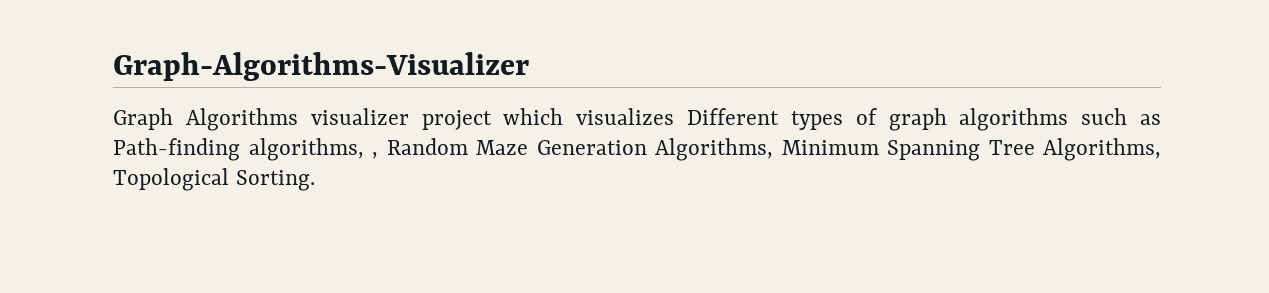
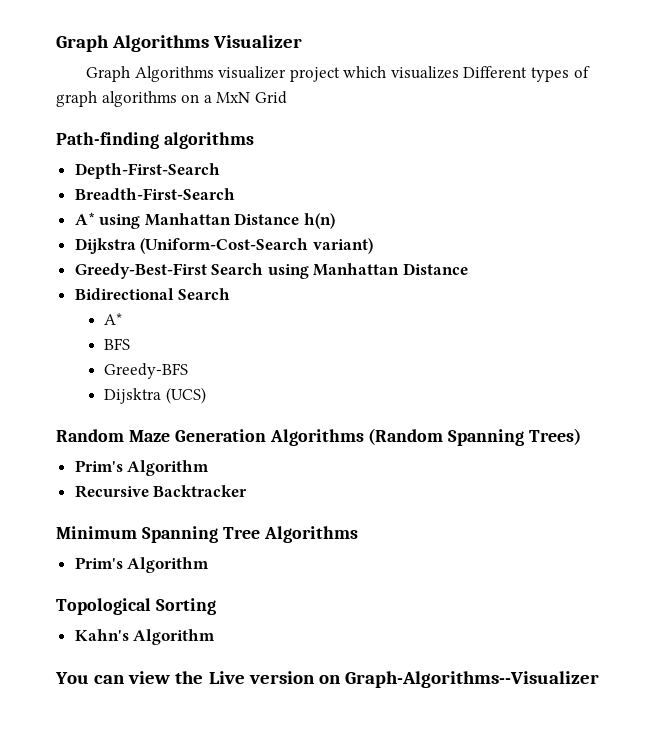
[113,52,529,81] Graph-Algorithms-Visualizer -> [56,35,303,52] Graph Algorithms Visualizer
[1081,108,1161,125] [113,138,1161,161] [113,168,315,191] such as Path-finding algorithms, , Random Maze Generation Algorithms, Minimum Spanning Tree Algorithms, Topological Sorting. -> [181,91,287,104] [56,132,254,149] [74,163,220,179] [74,188,235,200] [74,212,336,229] [74,238,373,254] [74,263,469,279] [74,288,231,300] [104,313,123,325] [104,338,131,350] [104,363,189,379] [104,387,206,404] [56,428,582,446] [74,460,210,476] [74,485,248,498] [56,526,358,543] [74,557,210,573] [56,598,216,615] [74,629,216,645] [55,671,599,688] on a MxN Grid // Path-finding algorithms // Depth-First-Search // Breadth-First-Search // A* using Manhattan Distance h(n) // Dijkstra (Uniform-Cost-Search variant) // Greedy-Best-First Search using Manhattan Distance // Bidirectional Search // A* // BFS // Greedy-BFS // Dijsktra (UCS) // Random Maze Generation Algorithms (Random Spanning Trees) // Prim's Algorithm // Recursive Backtracker // Minimum Spanning Tree Algorithms // Prim's Algorithm // Topological Sorting // Kahn's Algorithm // You can view the Live version on Graph-Algorithms--Visualizer

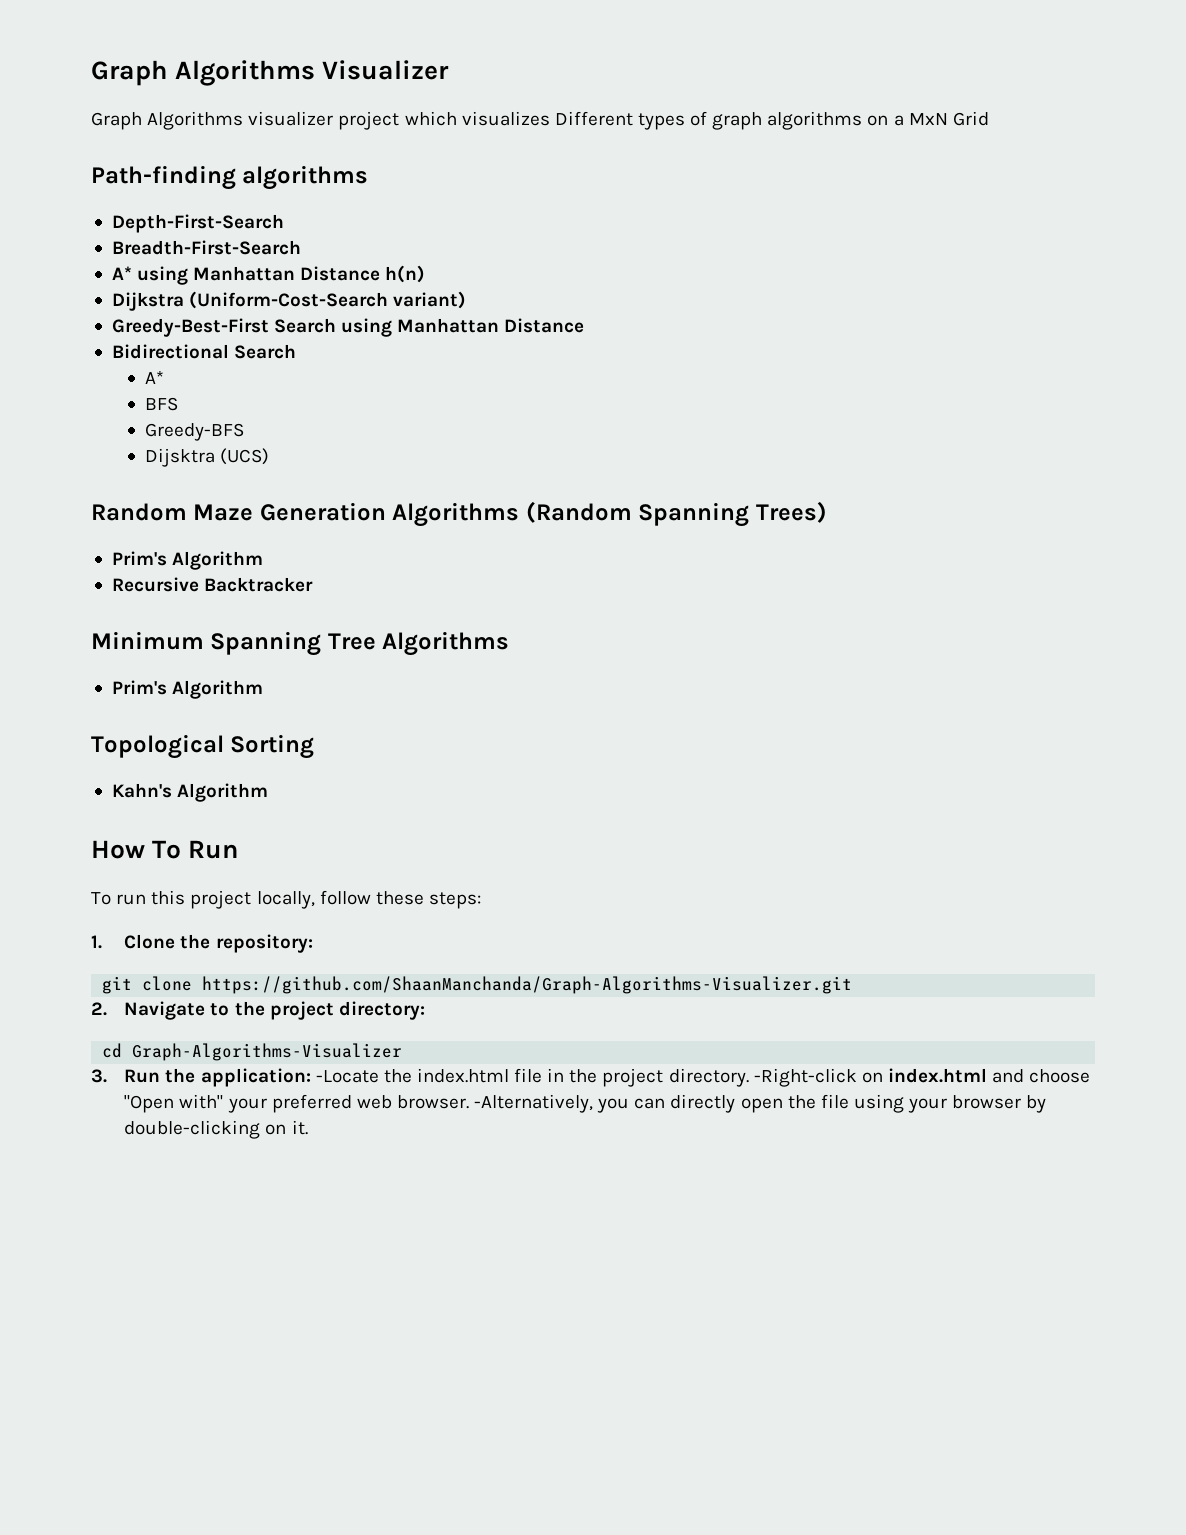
[55,671,599,688] You can view the Live version on Graph-Algorithms--Visualizer -> [91,840,240,859] [91,890,481,909] [91,934,313,953] [102,976,853,994] [91,1001,425,1020] [102,1043,403,1061] [91,1068,1091,1087] [124,1094,1047,1113] [124,1120,308,1139] How To Run // To run this project locally, follow these steps: // 1. Clone the repository: // git clone https://github.com/ShaanManchanda/Graph-Algorithms-Visualizer.git // 2. Navigate to the project directory: // cd Graph-Algorithms-Visualizer // 3. Run the application: -Locate the index.html file in the project directory. -Right-click on index.html and choose "Open with" your preferred web browser. -Alternatively, you can directly open the file using your browser by double-clicking on it.

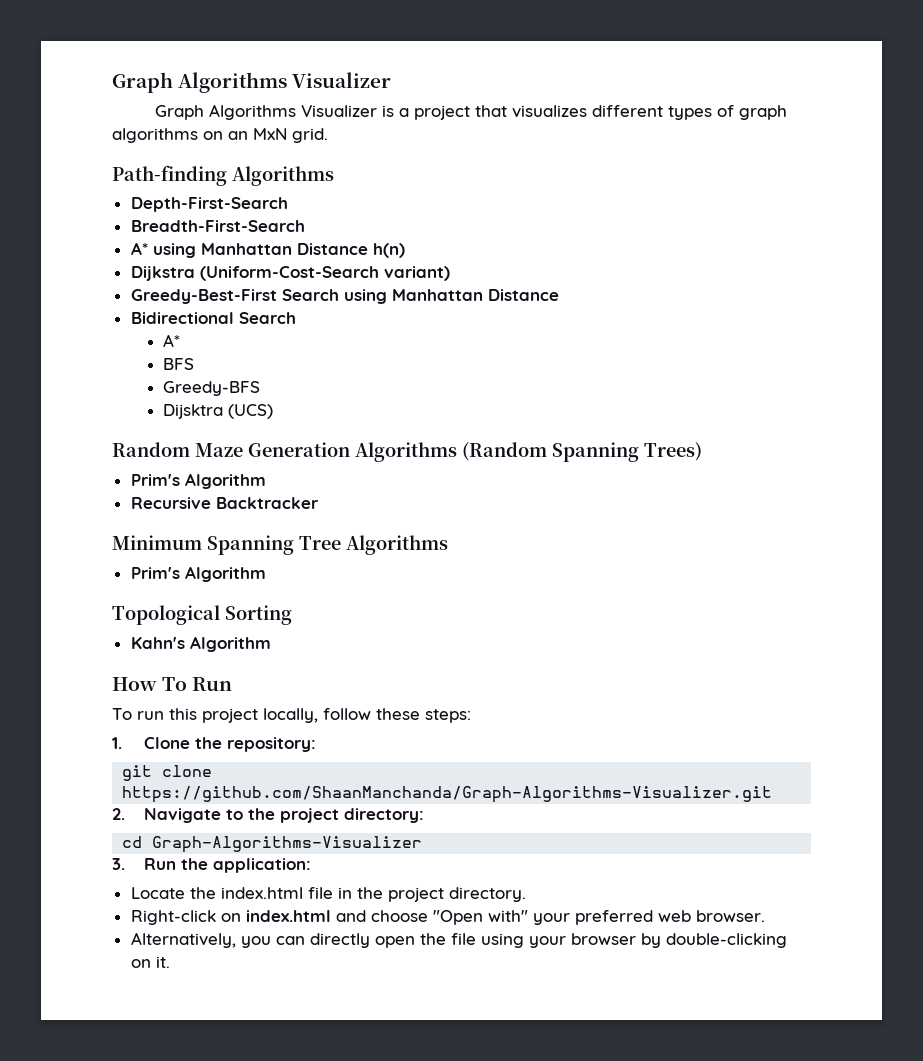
[248,111,633,130] visualizer project which visualizes Different -> [301,105,664,120] Visualizer is a project that visualizes different
[893,111,989,126] a MxN Grid -> [228,128,328,143] an MxN grid.
[242,165,369,190] algorithms -> [232,166,334,186] Algorithms
[315,1070,379,1083] -Locate -> [130,887,185,899] // Locate
[753,1068,857,1087] -Right-click -> [130,910,216,925] // Right-click
[474,1094,594,1113] -Alternatively, -> [130,932,236,948] // Alternatively,

